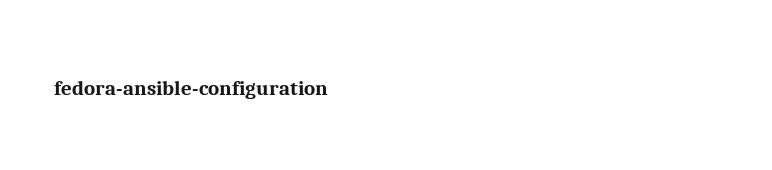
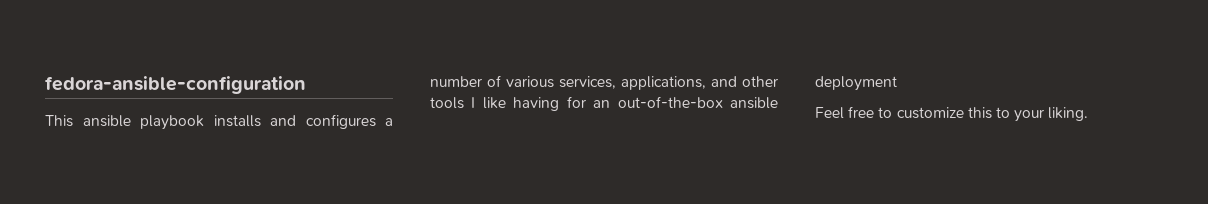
(328, 89) none -> [45,114,393,130] [430,75,778,90] [430,96,778,111] [815,76,897,91] [815,106,1089,122] // This ansible playbook installs and configures a number of various services, applications, and other tools I like having for an out-of-the-box ansible deployment // Feel free to customize this to your liking.

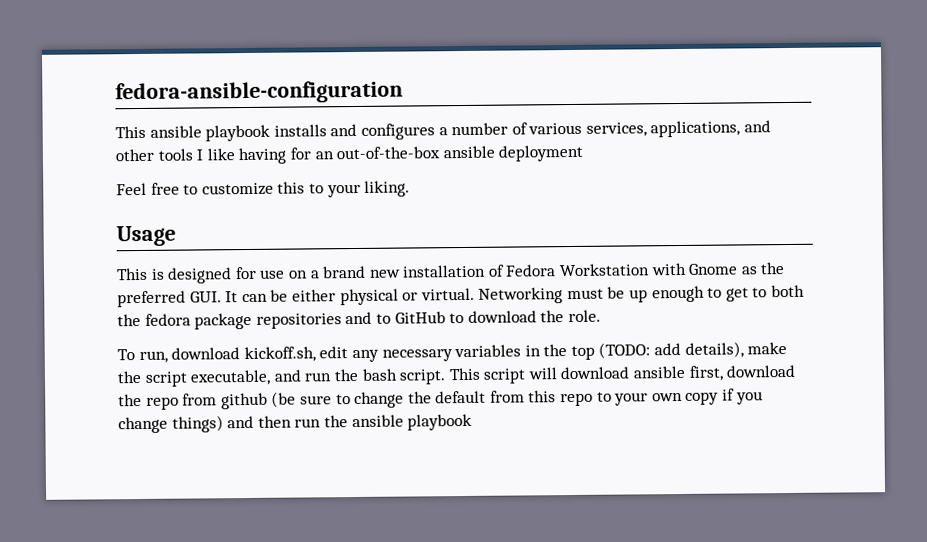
(1089, 114) none -> [116,225,176,247] [116,262,786,284] [117,284,806,308] [117,309,601,330] [117,341,788,364] [117,364,796,387] [118,388,763,410] [118,413,473,434] // Usage // This is designed for use on a brand new installation of Fedora Workstation with Gnome as the preferred GUI. It can be either physical or virtual. Networking must be up enough to get to both the fedora package repositories and to GitHub to download the role. // To run, download kickoff.sh, edit any necessary variables in the top (TODO: add details), make the script executable, and run the bash script. This script will download ansible first, download the repo from github (be sure to change the default from this repo to your own copy if you change things) and then run the ansible playbook

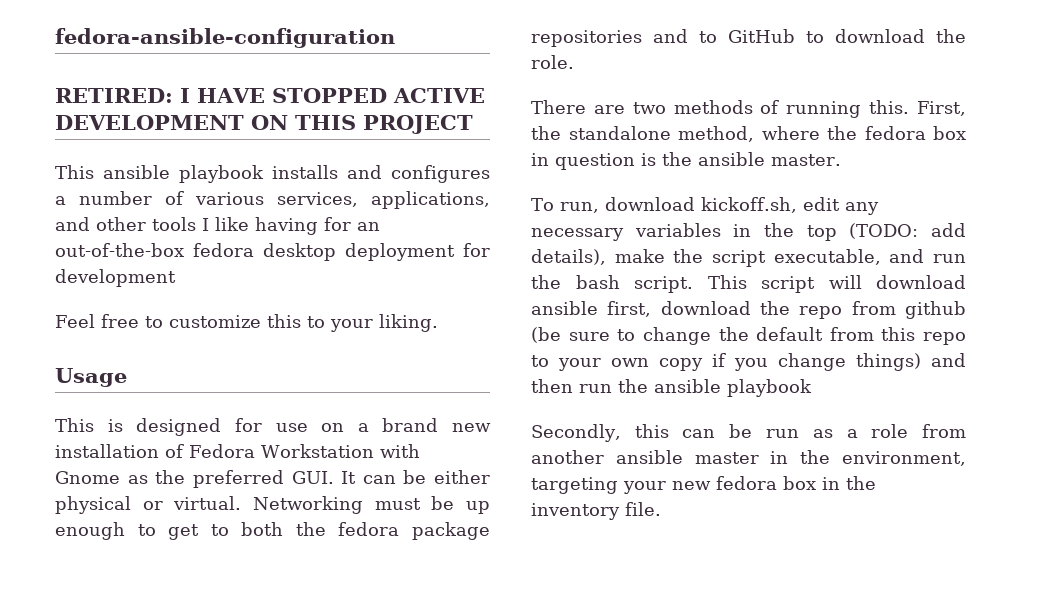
(403, 92) none -> [55,88,485,103] [55,115,473,134] // RETIRED: I HAVE STOPPED ACTIVE DEVELOPMENT ON THIS PROJECT
[442,145,495,159] ansible -> [193,243,336,261] fedora desktop
(584, 153) none -> [463,243,490,257] [55,269,176,287] for development
(601, 316) none -> [531,100,966,118] [531,126,966,142] [531,152,841,170] // There are two methods of running this. First, the standalone method, where the fedora box in question is the ansible master.
(473, 422) none -> [531,424,966,442] [531,450,966,466] [531,476,876,494] [531,502,661,520] // Secondly, this can be run as a role from another ansible master in the environment, targeting your new fedora box in the inventory file.

